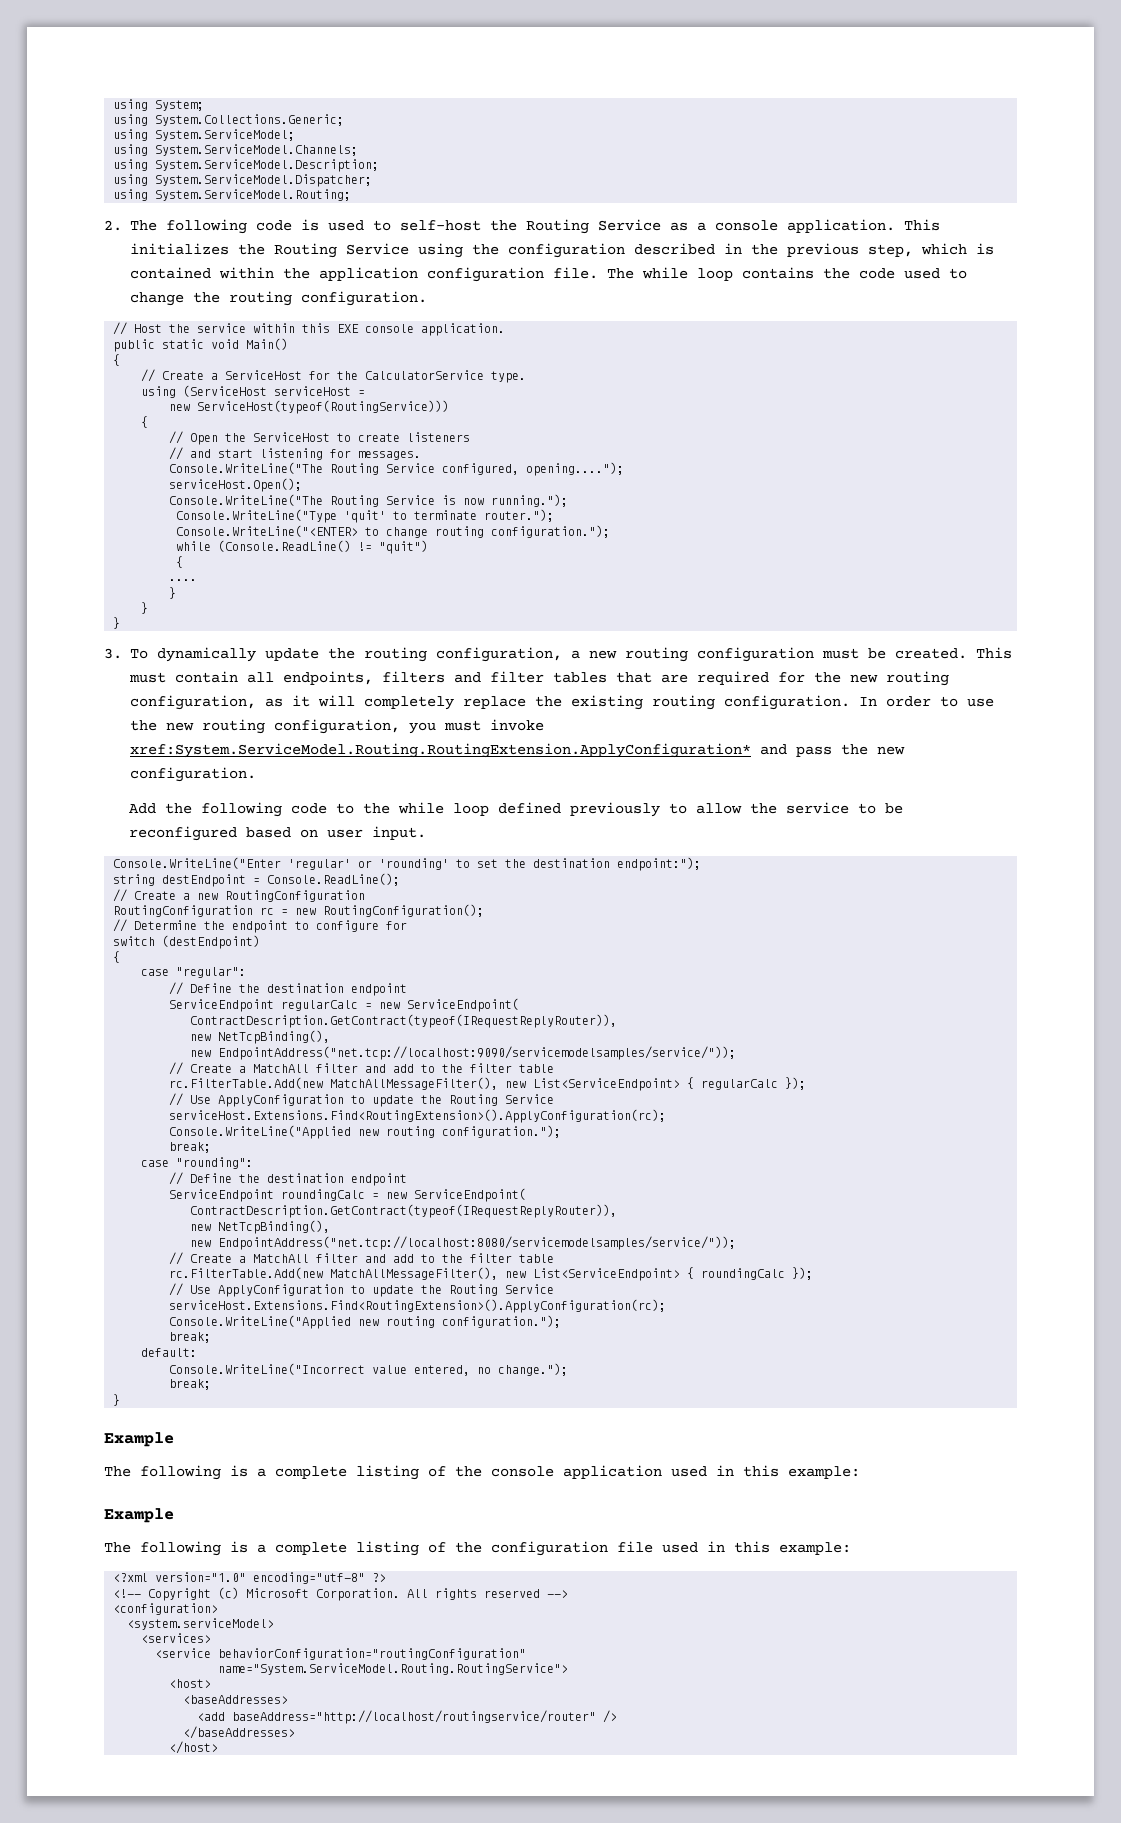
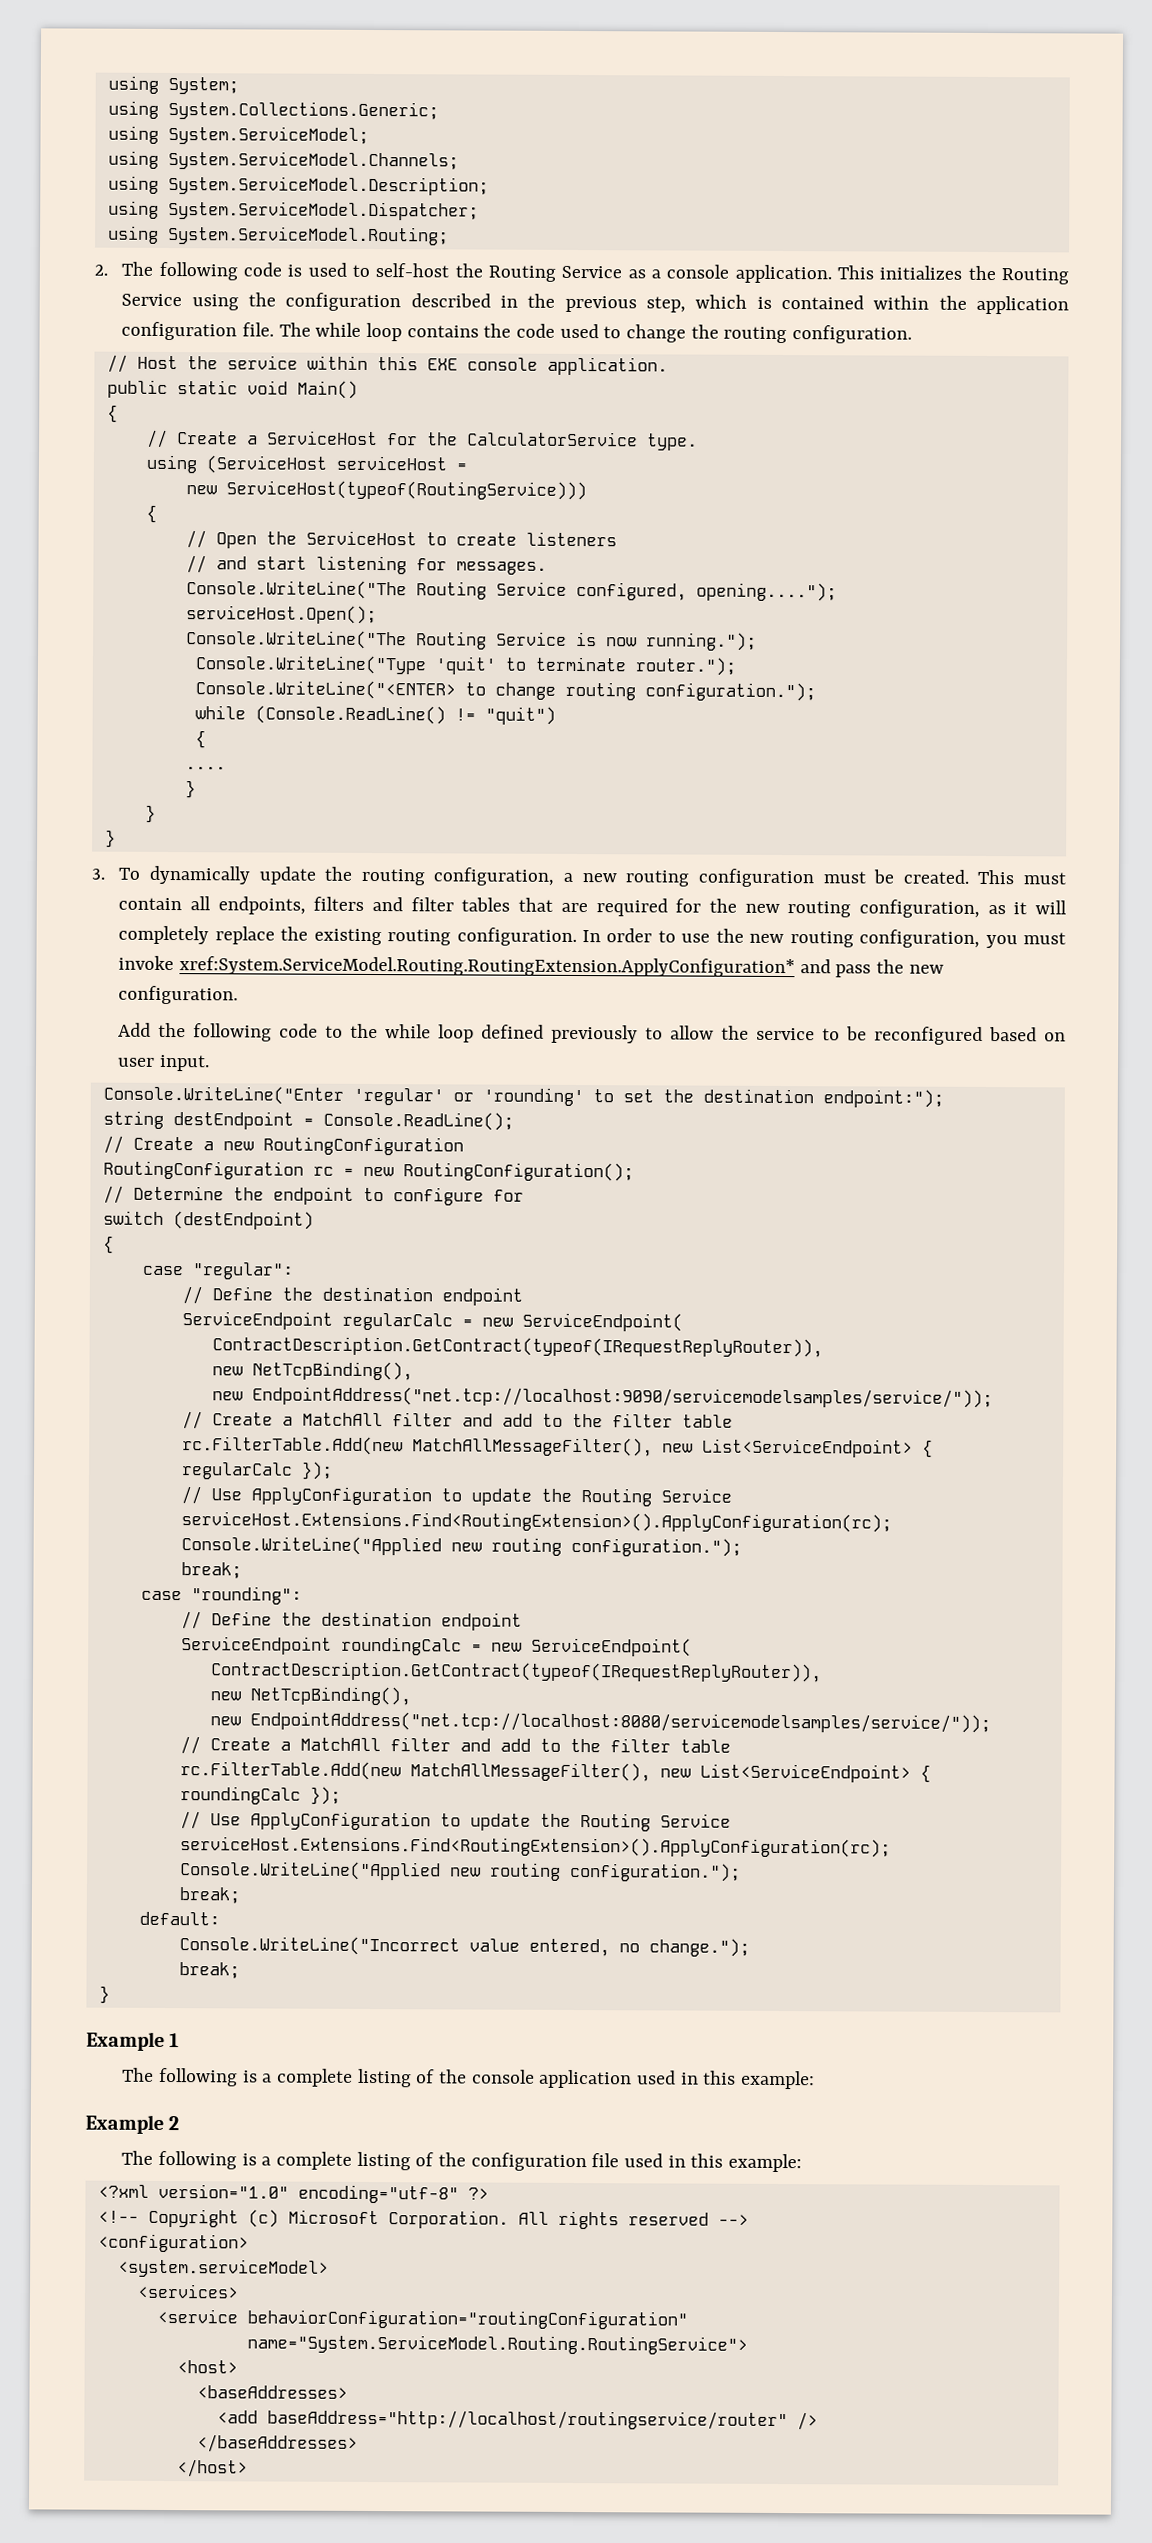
(174, 1439) none -> [169,2033,180,2048] 1
(174, 1515) none -> [168,2116,180,2131] 2

